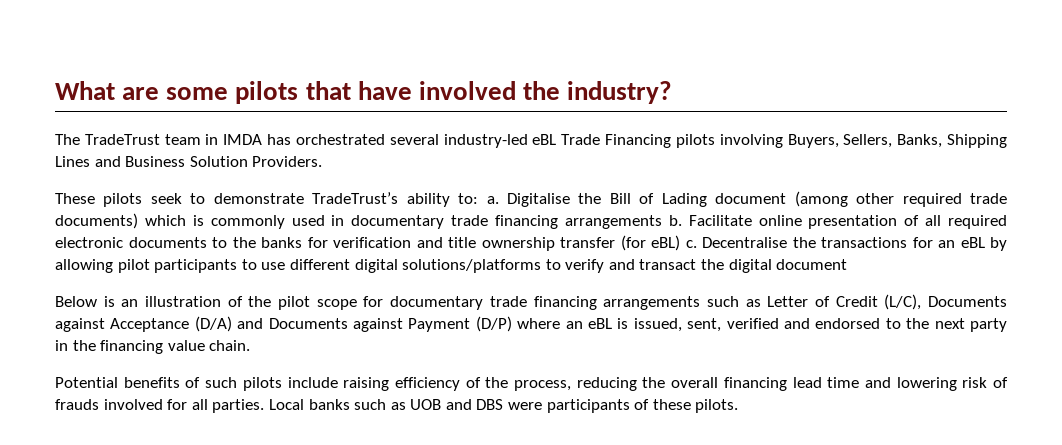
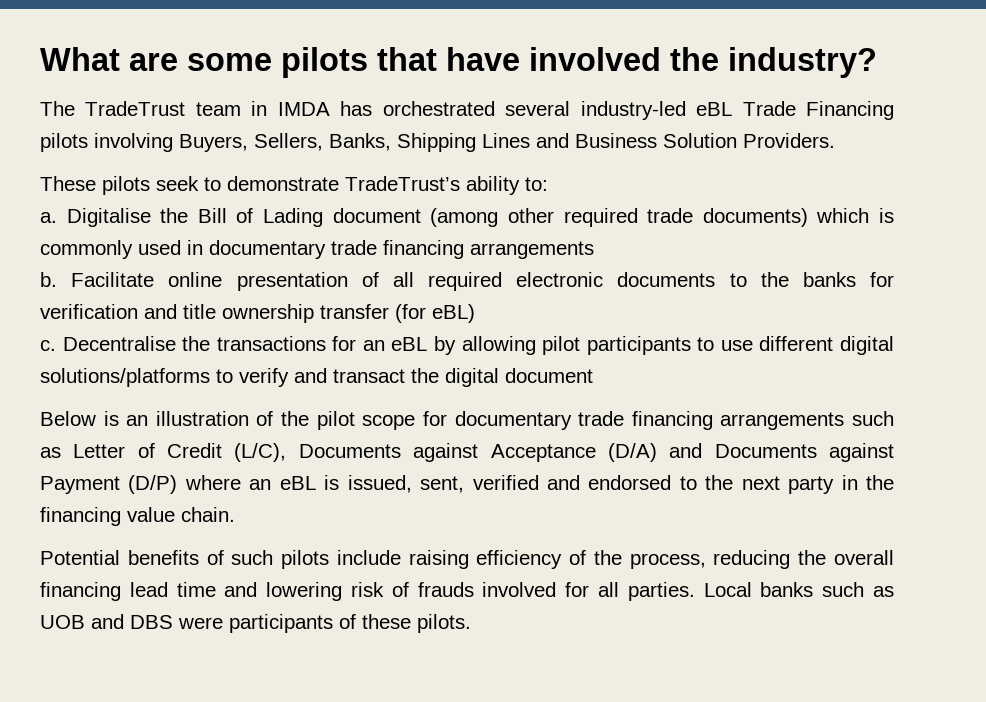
(479, 198) none -> (548, 184) //
(662, 222) none -> (594, 250) //
(680, 243) none -> (475, 313) //

